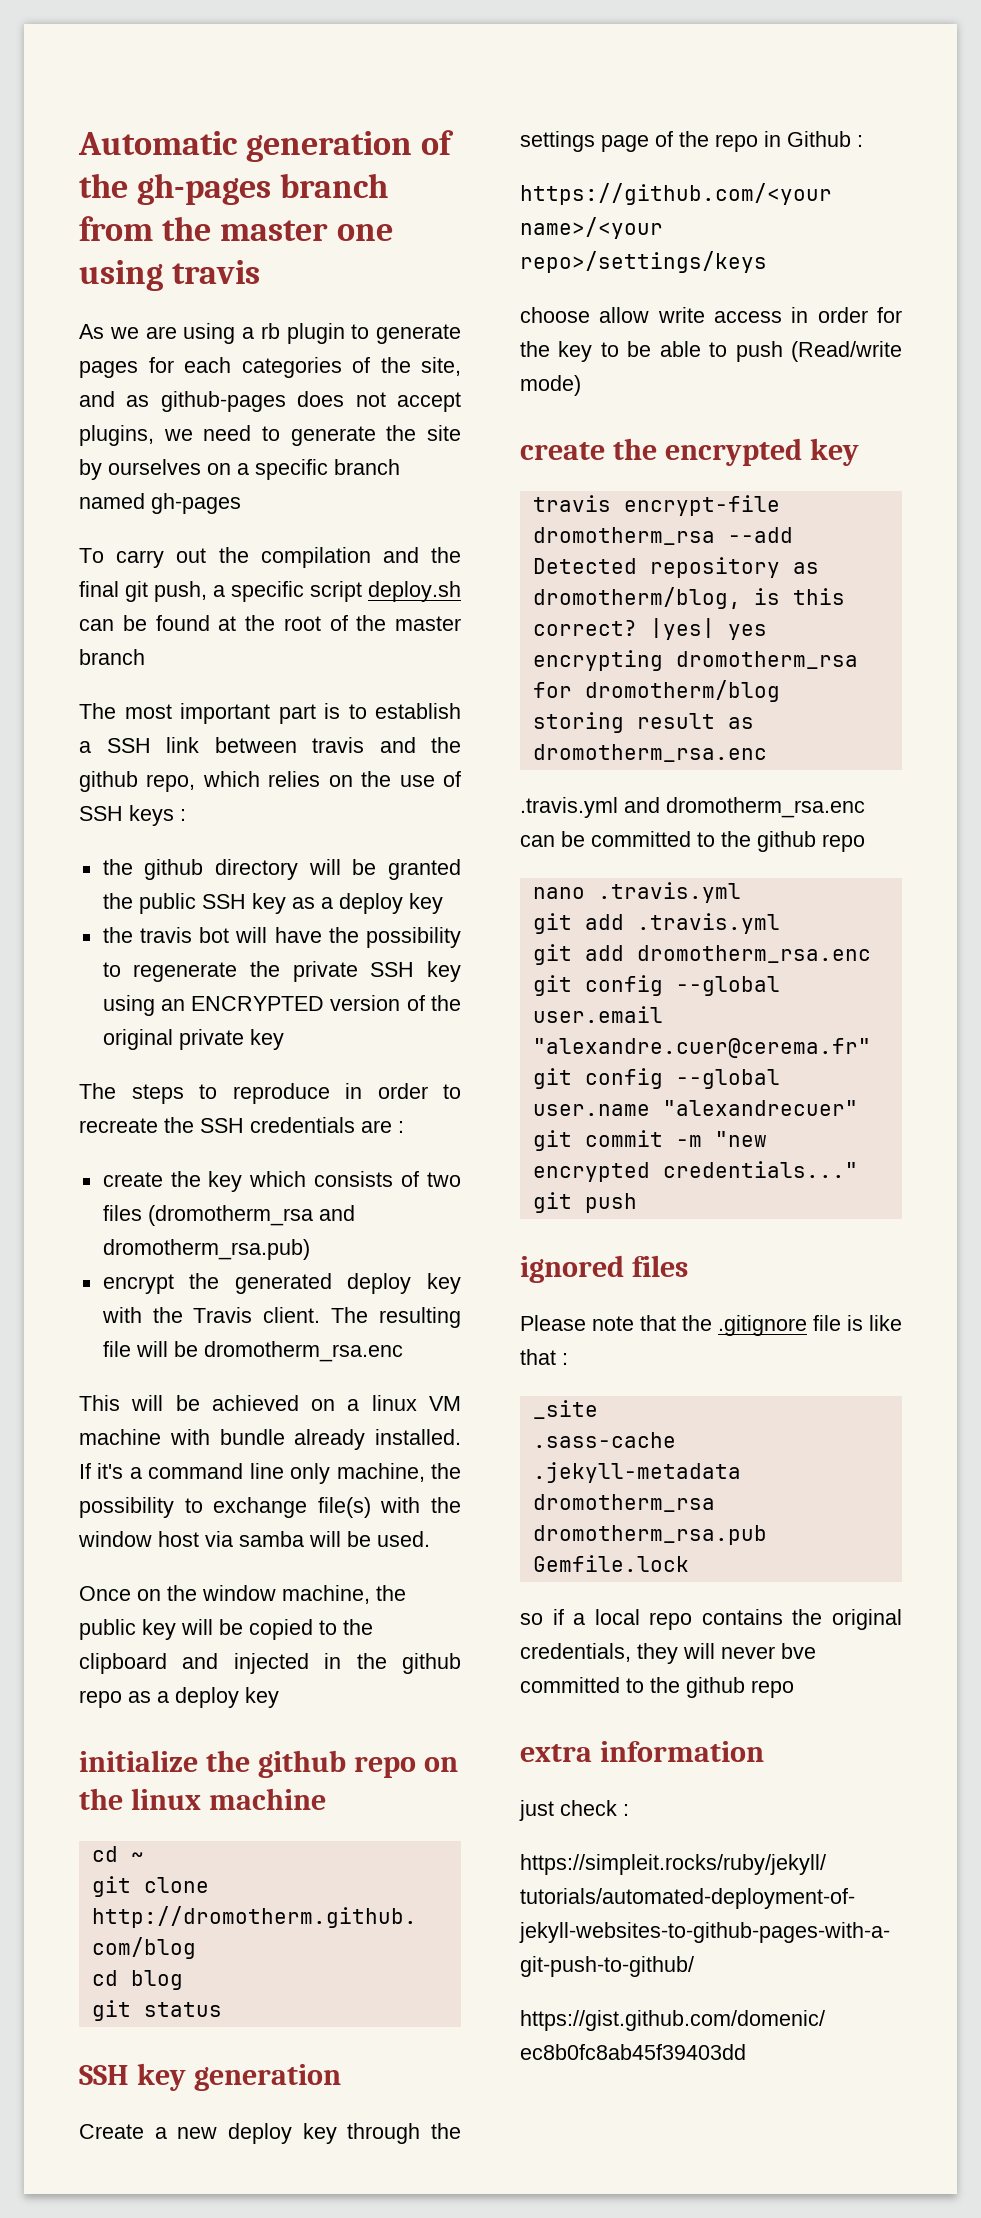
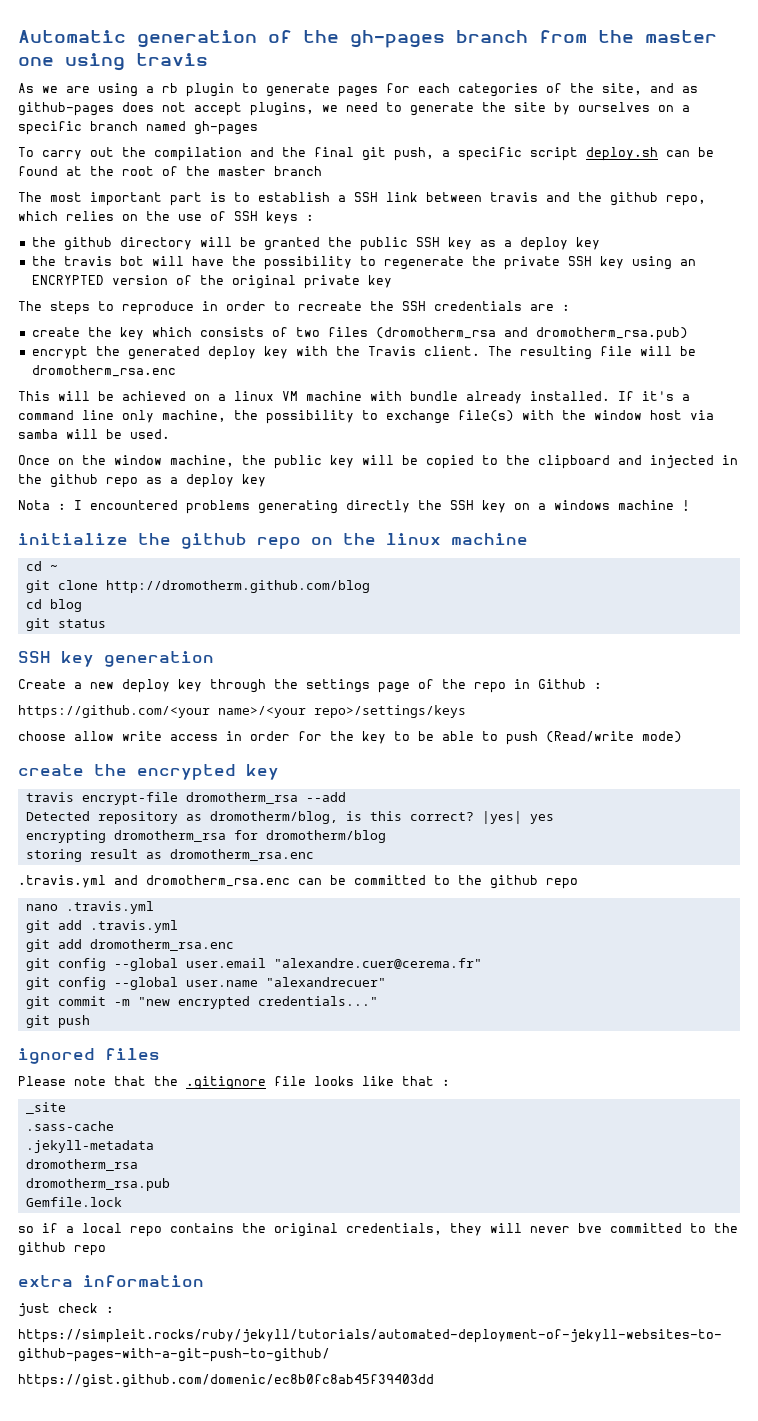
(279, 1697) none -> [18,500,690,514] // Nota : I encountered problems generating directly the SSH key on a windows machine !
[847,1315,863,1331] is -> [314,1076,354,1086] looks

